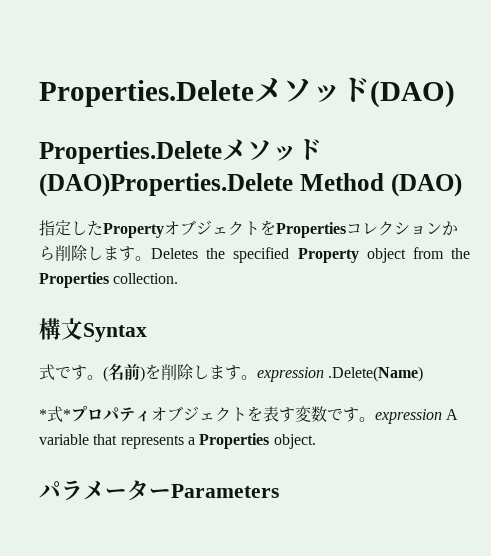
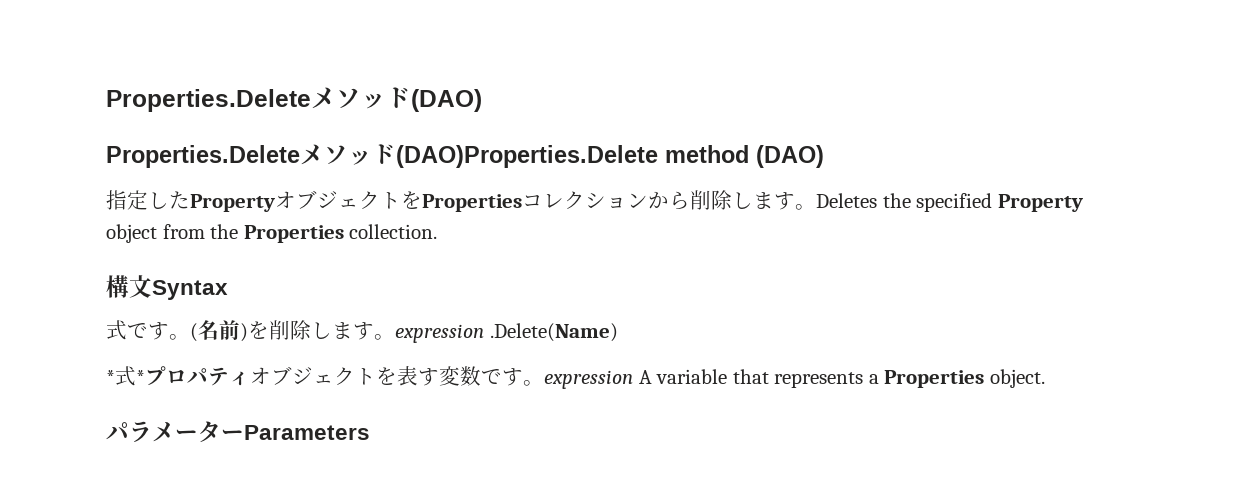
[299,173,384,191] Method -> [665,145,749,163] method

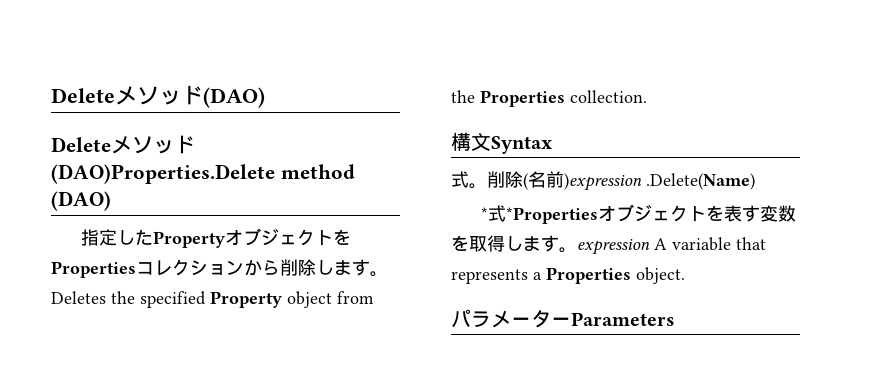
[106,89,311,112] Properties.Delete -> [51,88,115,103] Delete
[106,145,300,168] Properties.Delete -> [51,137,111,152] Delete
[127,322,190,340] です。 -> [469,171,523,189] 。削除
[240,320,484,343] )を削除します。expression -> [564,173,642,191] )expression
[136,366,250,386] *プロパティ -> [506,207,599,224] *Properties
[481,369,502,384] で -> [451,235,541,252] を取得しま

